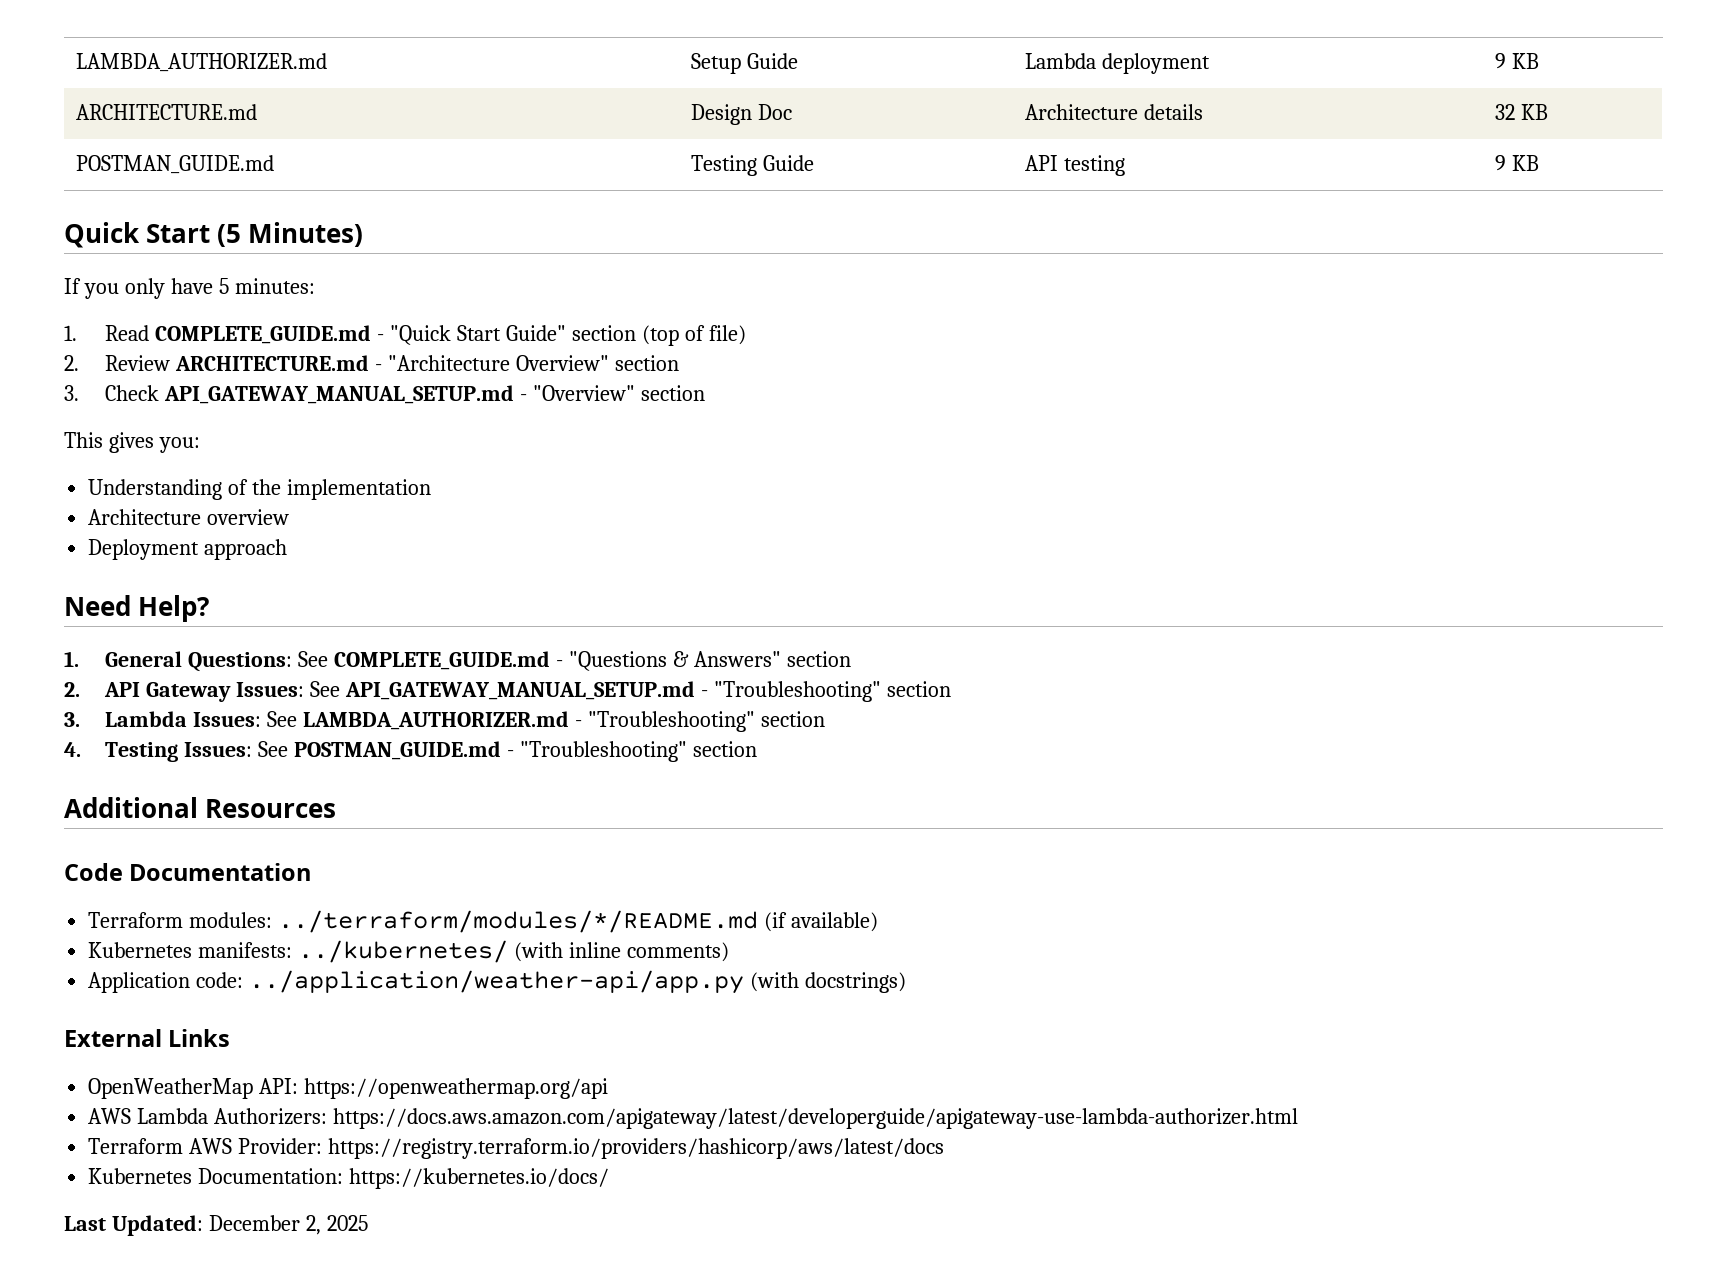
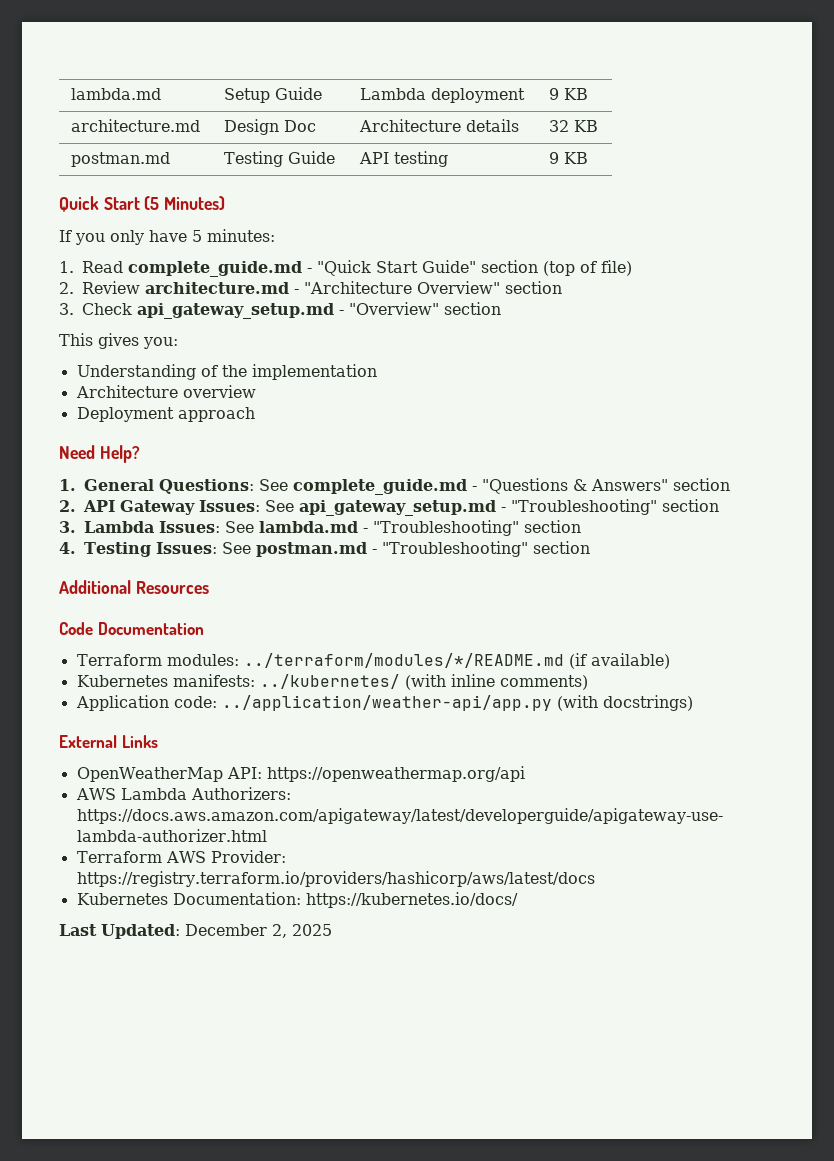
[76,53,328,72] LAMBDA_AUTHORIZER.md -> [70,88,161,100] lambda.md
[76,104,258,120] ARCHITECTURE.md -> [70,119,200,132] architecture.md
[76,155,275,174] POSTMAN_GUIDE.md -> [70,152,170,167] postman.md
[155,325,372,344] COMPLETE_GUIDE.md -> [128,261,302,277] complete_guide.md
[175,355,370,371] ARCHITECTURE.md -> [145,282,289,294] architecture.md
[164,385,515,404] API_GATEWAY_MANUAL_SETUP.md -> [137,303,334,319] api_gateway_setup.md
[333,651,550,670] COMPLETE_GUIDE.md -> [293,479,467,495] complete_guide.md
[344,681,695,700] API_GATEWAY_MANUAL_SETUP.md -> [299,500,496,516] api_gateway_setup.md
[302,711,569,730] LAMBDA_AUTHORIZER.md -> [259,521,358,533] lambda.md
[293,741,501,760] POSTMAN_GUIDE.md -> [255,542,367,557] postman.md

